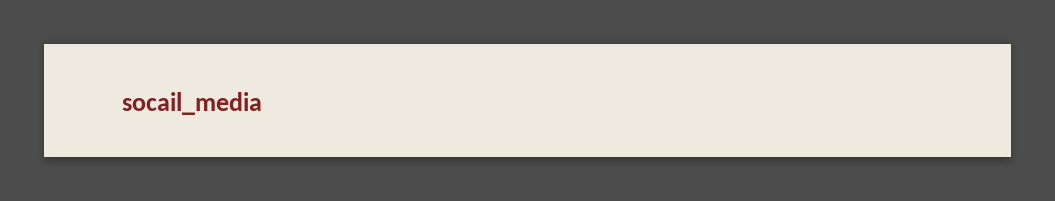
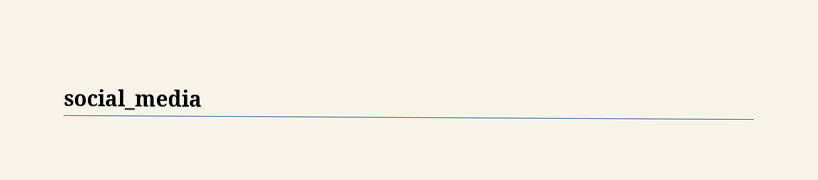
[122,92,262,115] socail_media -> [63,89,202,111] social_media

